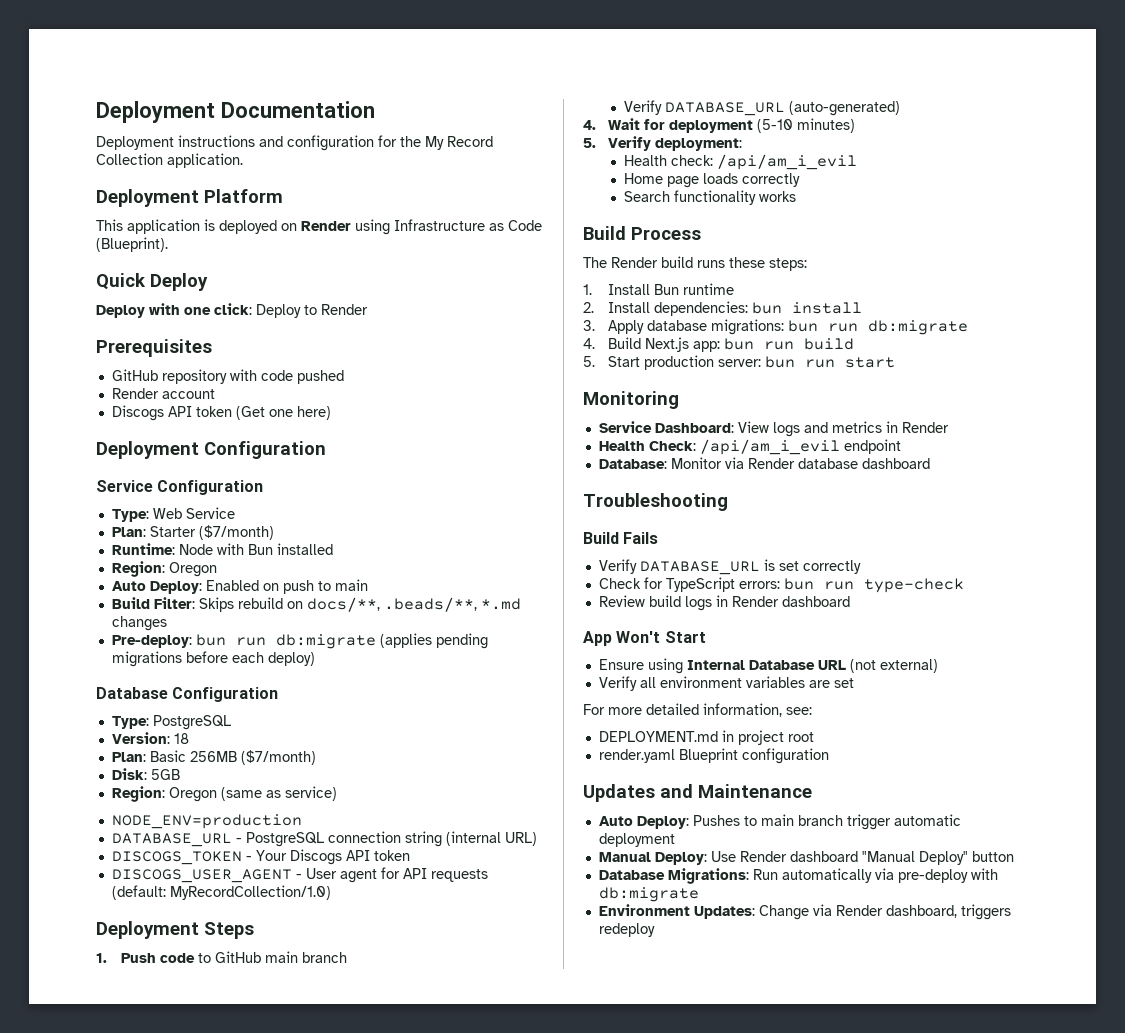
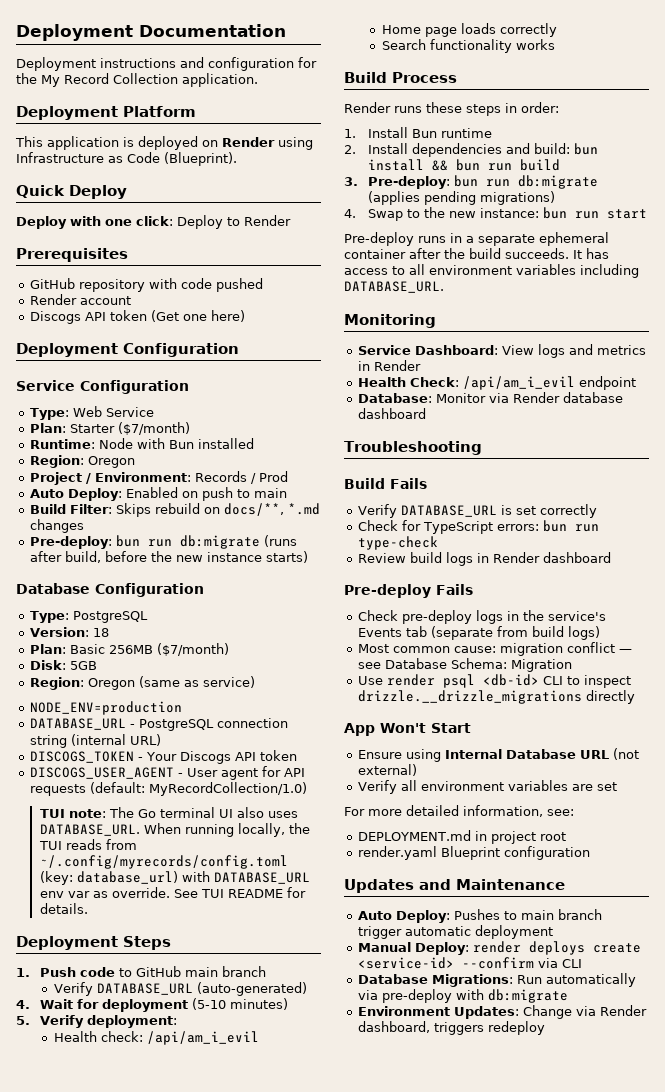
(217, 569) none -> [30,471,289,485] // Project / Environment: Records / Prod
[383,597,477,612] .beads/**, -> (285, 509) none
[379,633,488,649] [111,651,315,667] (applies pending migrations before each deploy) -> [264,535,298,547] [30,551,309,563] (runs after build, before the new instance starts)
(331, 892) none -> [39,807,298,818] [39,823,310,837] [38,839,137,850] [39,855,288,869] [39,871,310,885] [39,887,306,898] [39,903,88,914] // TUI note: The Go terminal UI also uses DATABASE_URL. When running locally, the TUI reads from ~/.config/myrecords/config.toml (key: database_url) with DATABASE_URL env var as override. See TUI README for details.
[583,256,807,271] The Render build runs these steps: -> [344,102,559,116] Render runs these steps in order:
[653,301,748,316] dependencies: -> [411,143,570,157] dependencies and build:
[583,319,968,335] [583,337,854,352] [583,355,895,370] // 3. Apply database migrations: bun run db:migrate // 4. Build Next.js app: bun run build // 5. Start production server: bun run start -> [431,159,560,171] [344,175,598,189] [367,191,555,205] [344,207,647,221] [344,232,609,246] [344,248,609,259] [344,264,639,278] [344,281,444,293] && bun run build // 3. Pre-deploy: bun run db:migrate (applies pending migrations) // 4. Swap to the new instance: bun run start // Pre-deploy runs in a separate ephemeral container after the build succeeds. It has access to all environment variables including DATABASE_URL.
(850, 601) none -> [344,584,473,598] [358,610,607,624] [358,626,601,640] [358,642,633,656] [358,658,573,672] [358,674,632,688] [358,690,636,704] // Pre-deploy Fails // Check pre-deploy logs in the service's Events tab (separate from build logs) // Most common cause: migration conflict — see Database Schema: Migration // Use render psql <db-id> CLI to inspect drizzle.__drizzle_migrations directly
[710,851,1014,865] Use Render dashboard "Manual Deploy" button -> [473,941,642,955] [358,957,583,969] render deploys create <service-id> --confirm via CLI

